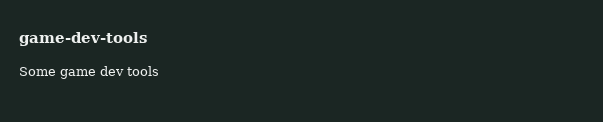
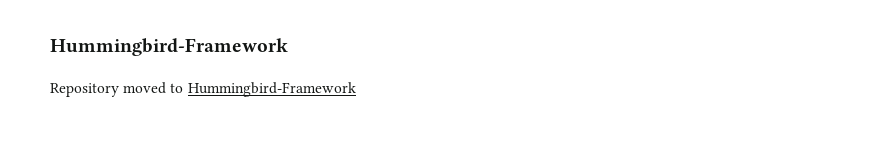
[19,32,147,46] [19,66,159,79] game-dev-tools // Some game dev tools -> [50,38,288,56] [50,82,356,97] Hummingbird-Framework // Repository moved to Hummingbird-Framework

